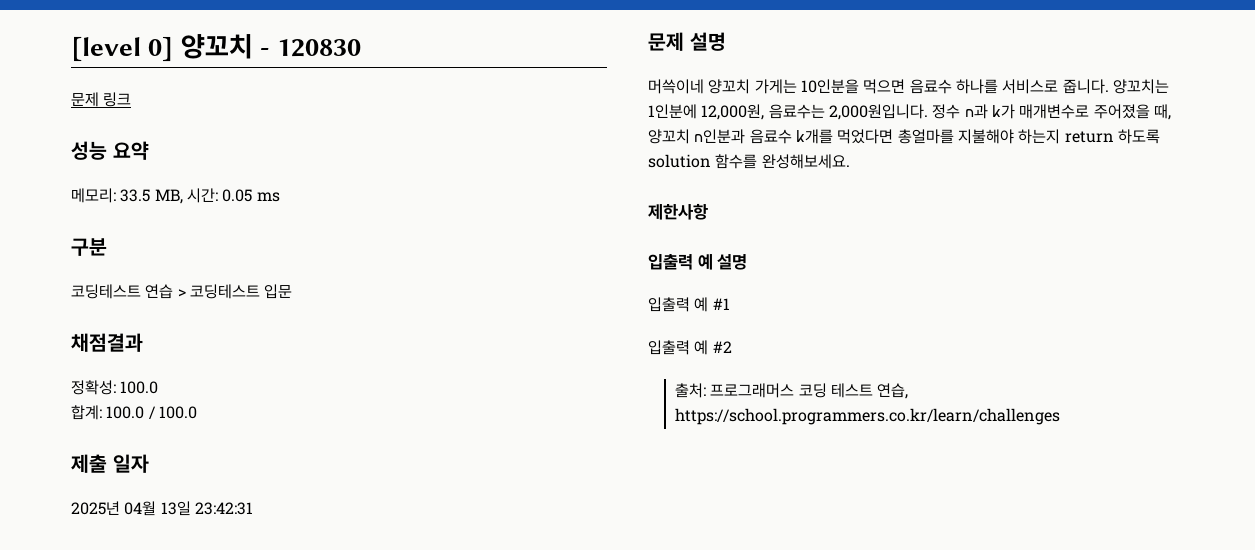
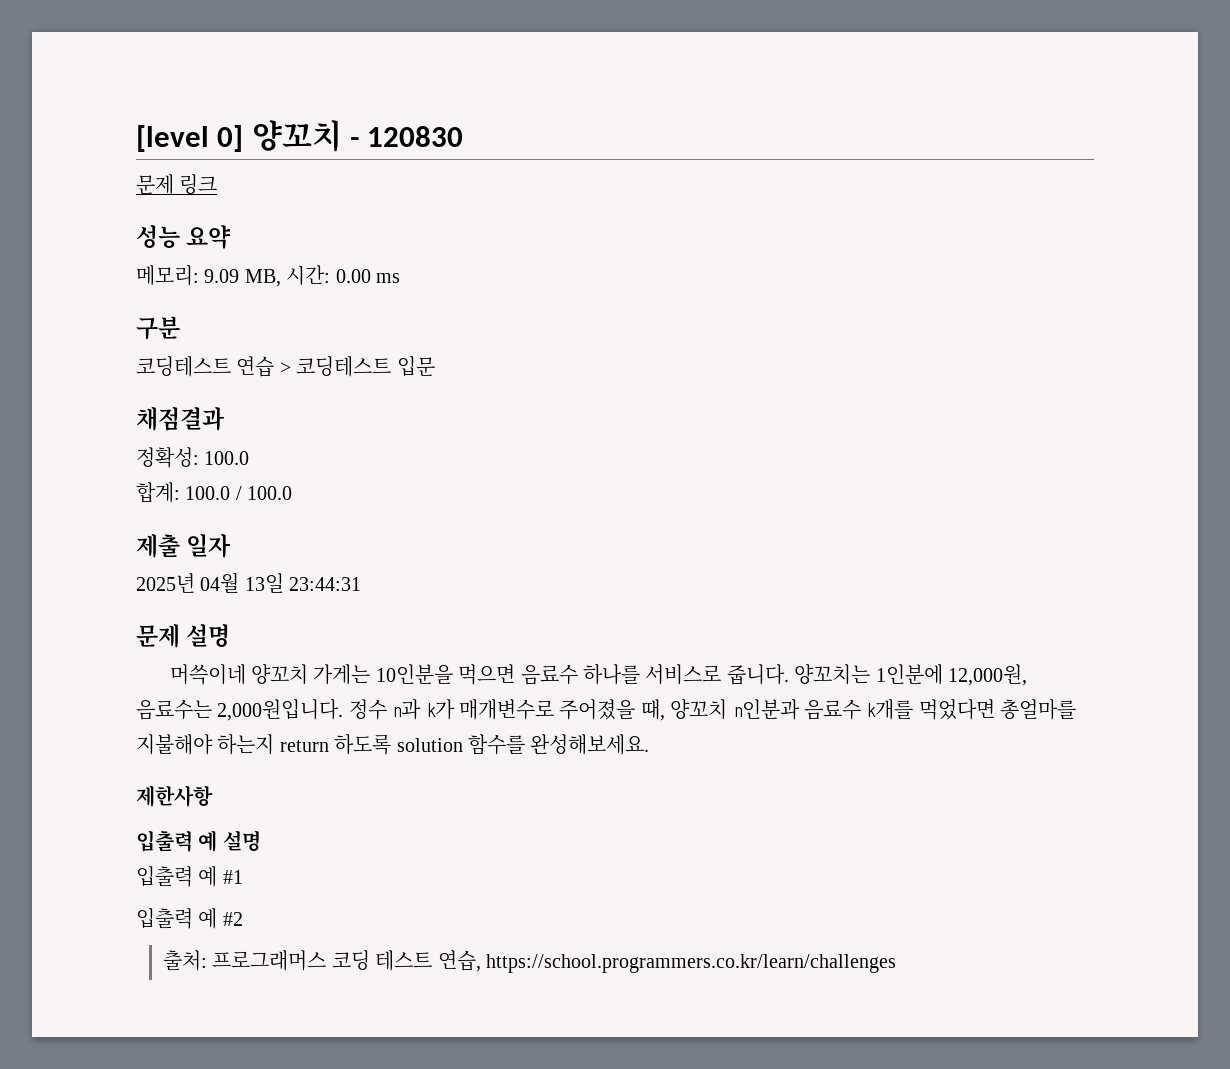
[120,189,151,202] 33.5 -> [204,269,240,283] 9.09
[222,189,253,202] 0.05 -> [335,269,371,283] 0.00
[194,502,253,515] 23:42:31 -> [289,577,362,591] 23:44:31

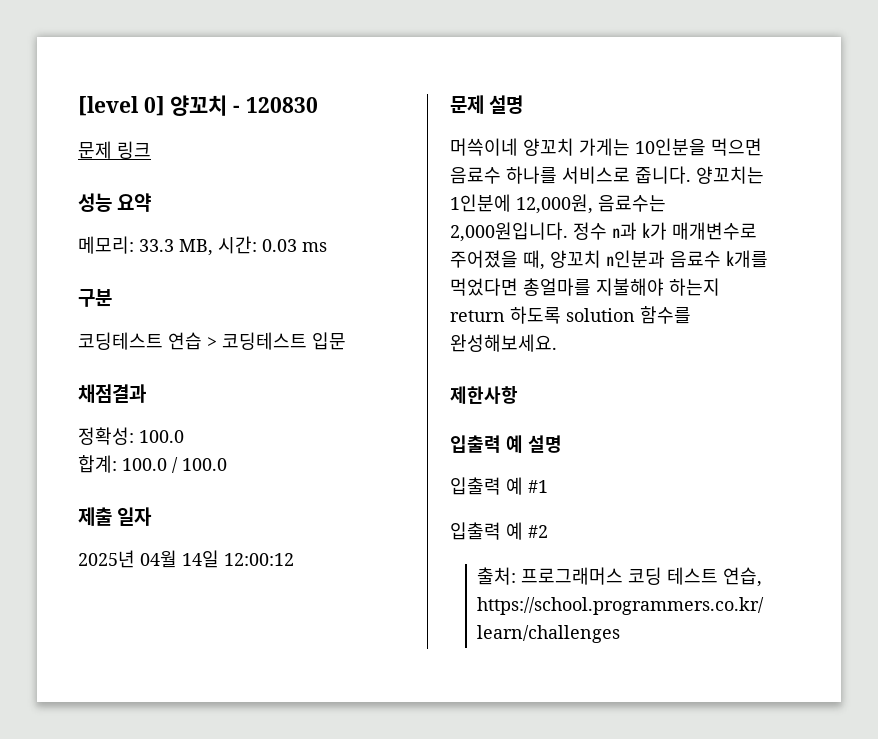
[204,269,240,283] 9.09 -> [139,239,174,252] 33.3
[335,269,371,283] 0.00 -> [262,239,297,252] 0.03
[244,573,362,593] 13일 23:44:31 -> [182,550,294,568] 14일 12:00:12

